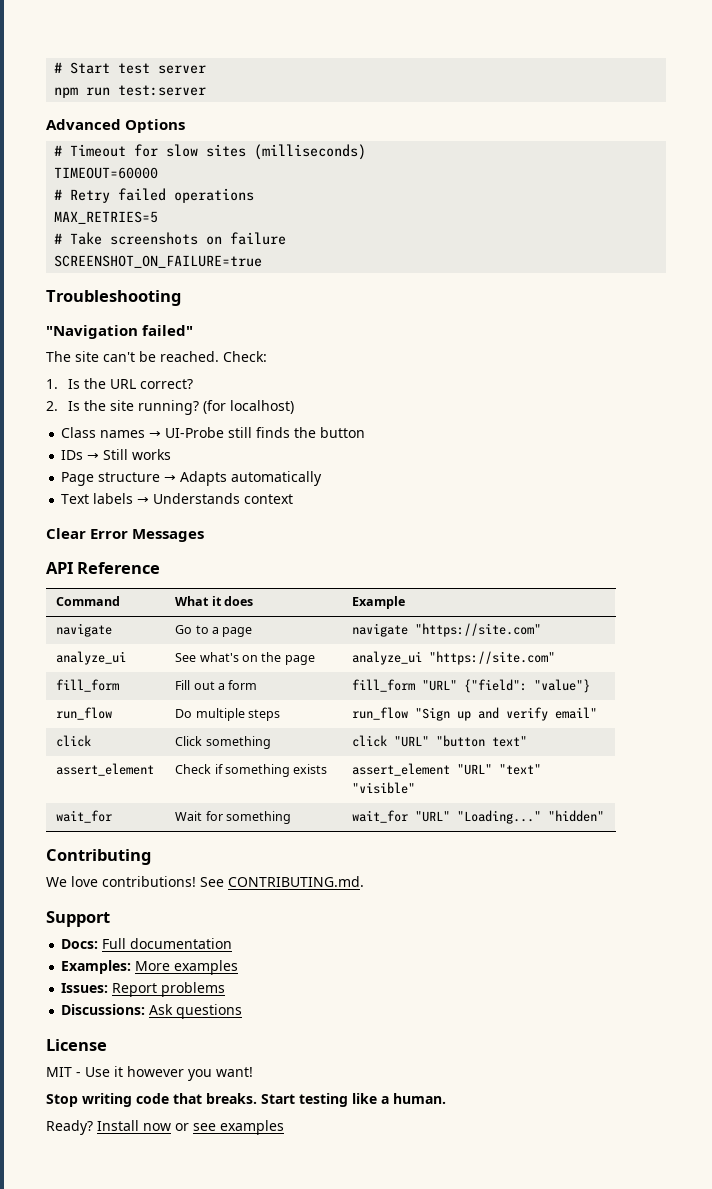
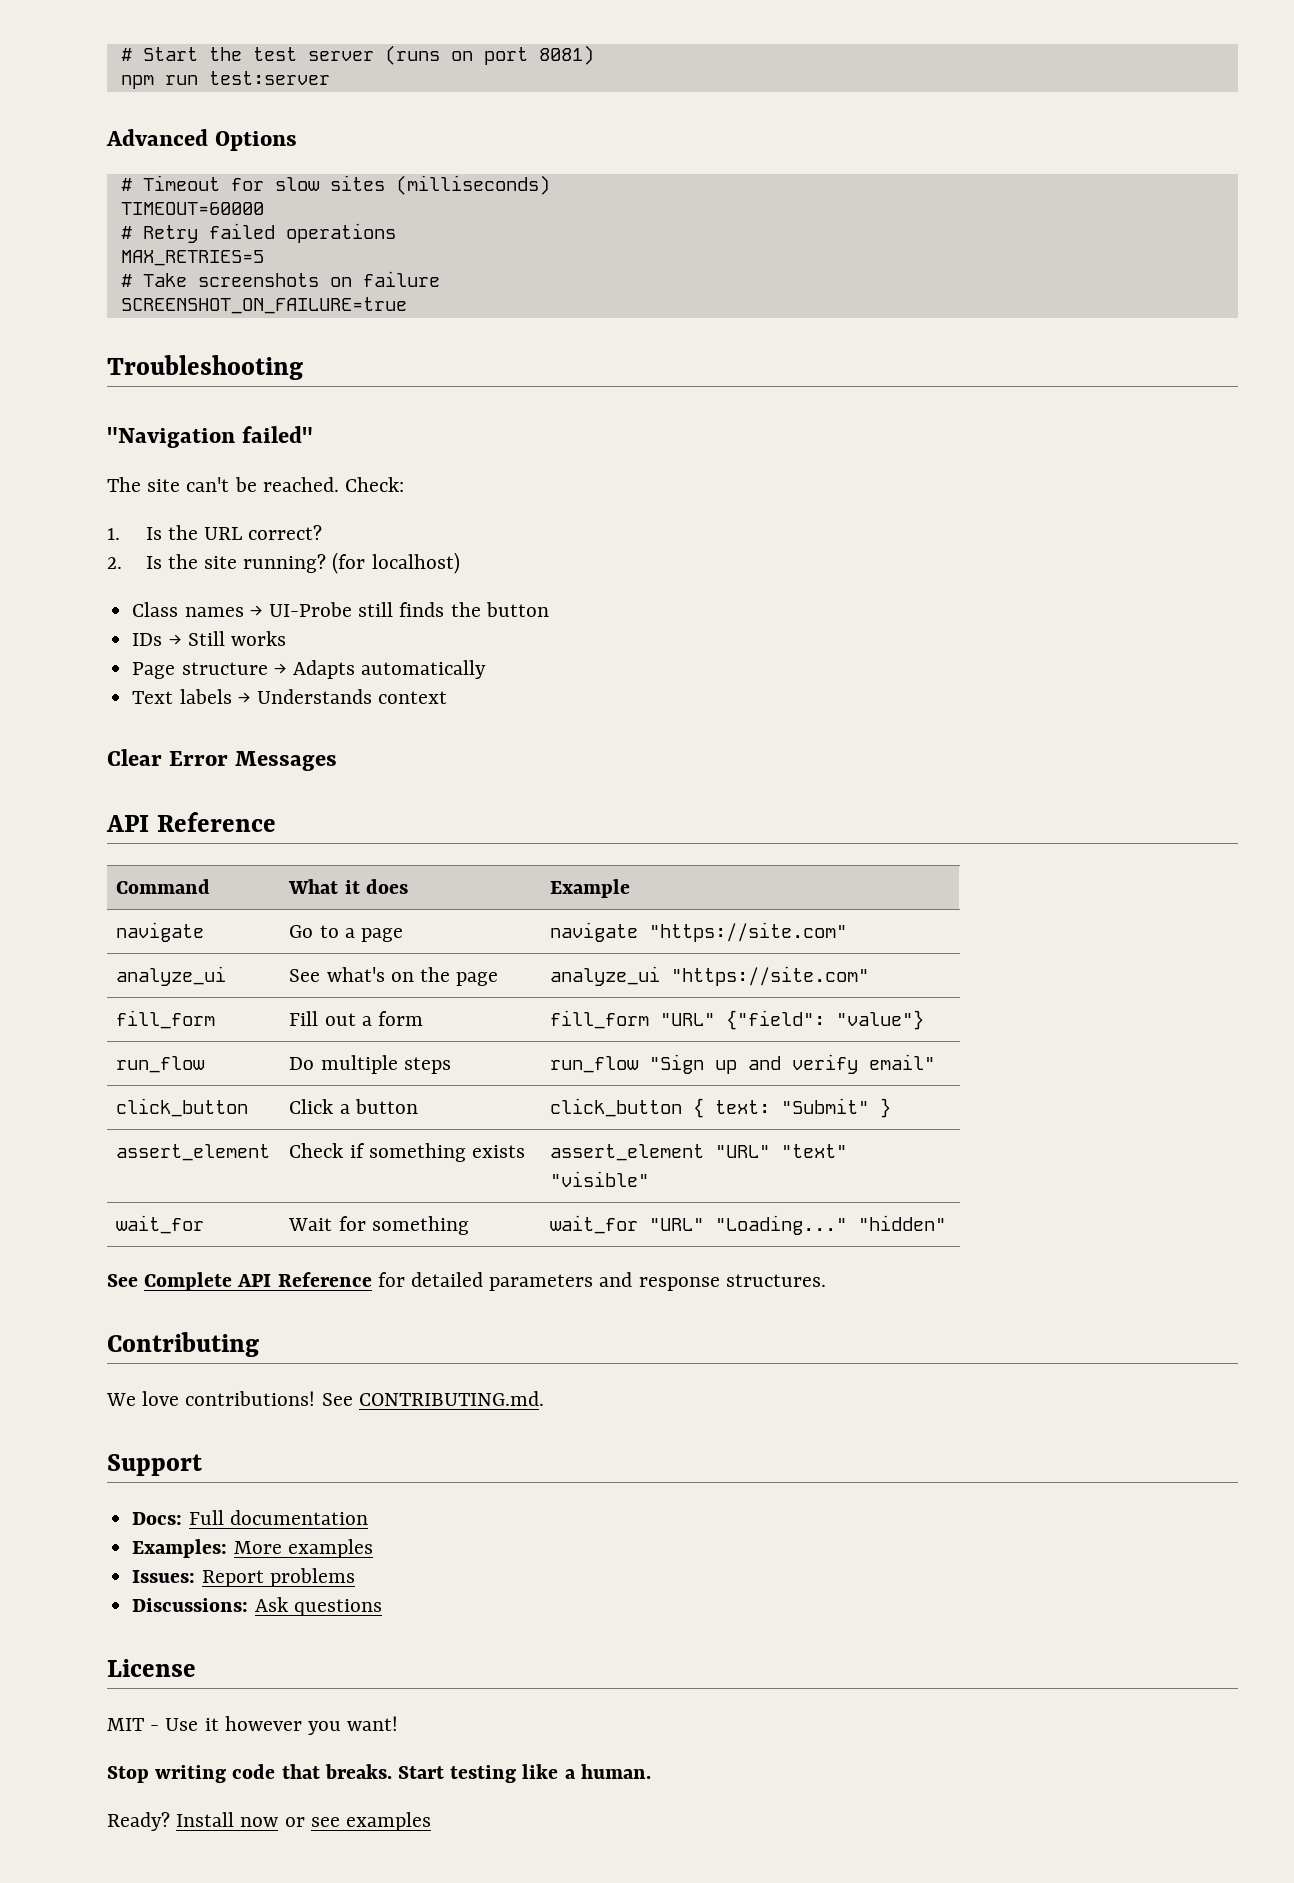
(111, 68) none -> [208,47,242,61] the
(207, 69) none -> [384,45,594,65] (runs on port 8081)
[56,735,92,747] click -> [116,1098,249,1117] click_button
[205,736,271,749] [352,735,528,747] something | click "URL" "button text" -> [339,1099,418,1114] [550,1098,892,1118] a button | click_button { text: "Submit" }
(605, 816) none -> [107,1272,826,1291] // See Complete API Reference for detailed parameters and response structures.

